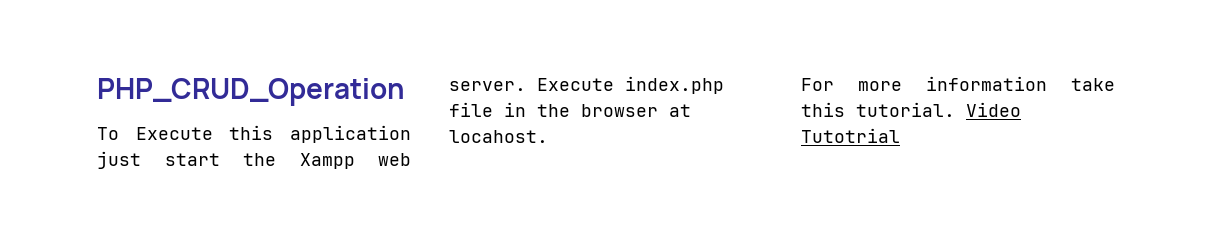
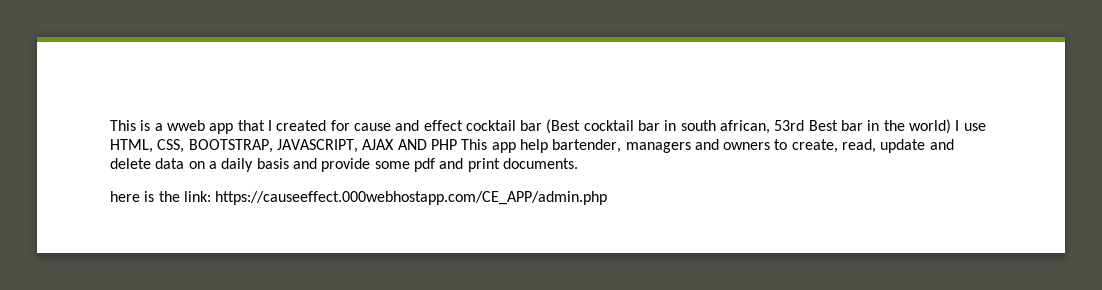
[97,78,405,106] [97,125,411,143] [97,151,411,169] [449,76,724,94] [449,102,691,117] [449,130,548,143] [801,76,1115,91] [801,102,1021,117] [801,128,900,143] PHP_CRUD_Operation // To Execute this application just start the Xampp web server. Execute index.php file in the browser at locahost. // For more information take this tutorial. Video Tutotrial -> [110,119,986,134] [110,139,954,153] [110,158,578,172] [110,191,608,205] This is a wweb app that I created for cause and effect cocktail bar (Best cocktail bar in south african, 53rd Best bar in the world) I use HTML, CSS, BOOTSTRAP, JAVASCRIPT, AJAX AND PHP This app help bartender, managers and owners to create, read, update and delete data on a daily basis and provide some pdf and print documents. // here is the link: https://causeeffect.000webhostapp.com/CE_APP/admin.php

